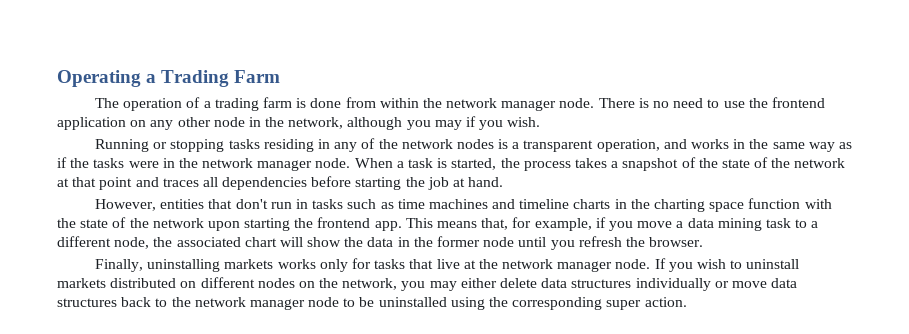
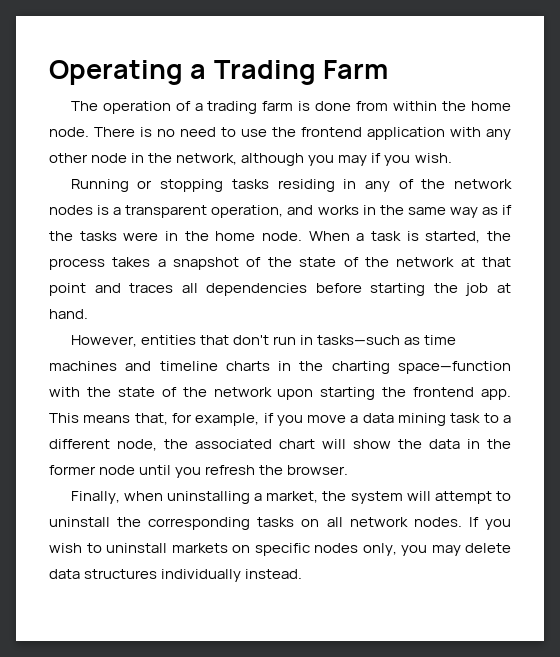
[446,98,557,111] network manager -> [471,101,512,111] home
[130,120,147,127] on -> [450,127,481,137] with
[202,158,313,171] network manager -> [215,231,256,241] home
[312,199,377,209] tasks such -> [317,335,401,345] tasks—such
[709,198,801,212] space function -> [398,361,511,374] space—function
[147,258,651,272] uninstalling markets works only for tasks that live at the network manager node. -> [123,491,511,504] [49,517,462,530] when uninstalling a market, the system will attempt to uninstall the corresponding tasks on all network nodes.
[110,277,497,291] distributed on different nodes on the network, you may either -> [232,543,461,556] on specific nodes only, you may
[714,278,798,288] [57,297,687,310] or move data structures back to the network manager node to be uninstalled using the corresponding super action. -> [245,569,303,579] instead.

